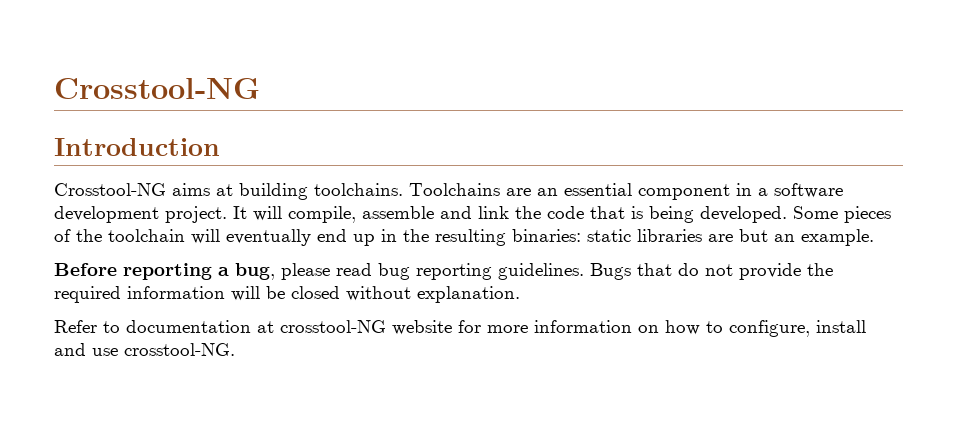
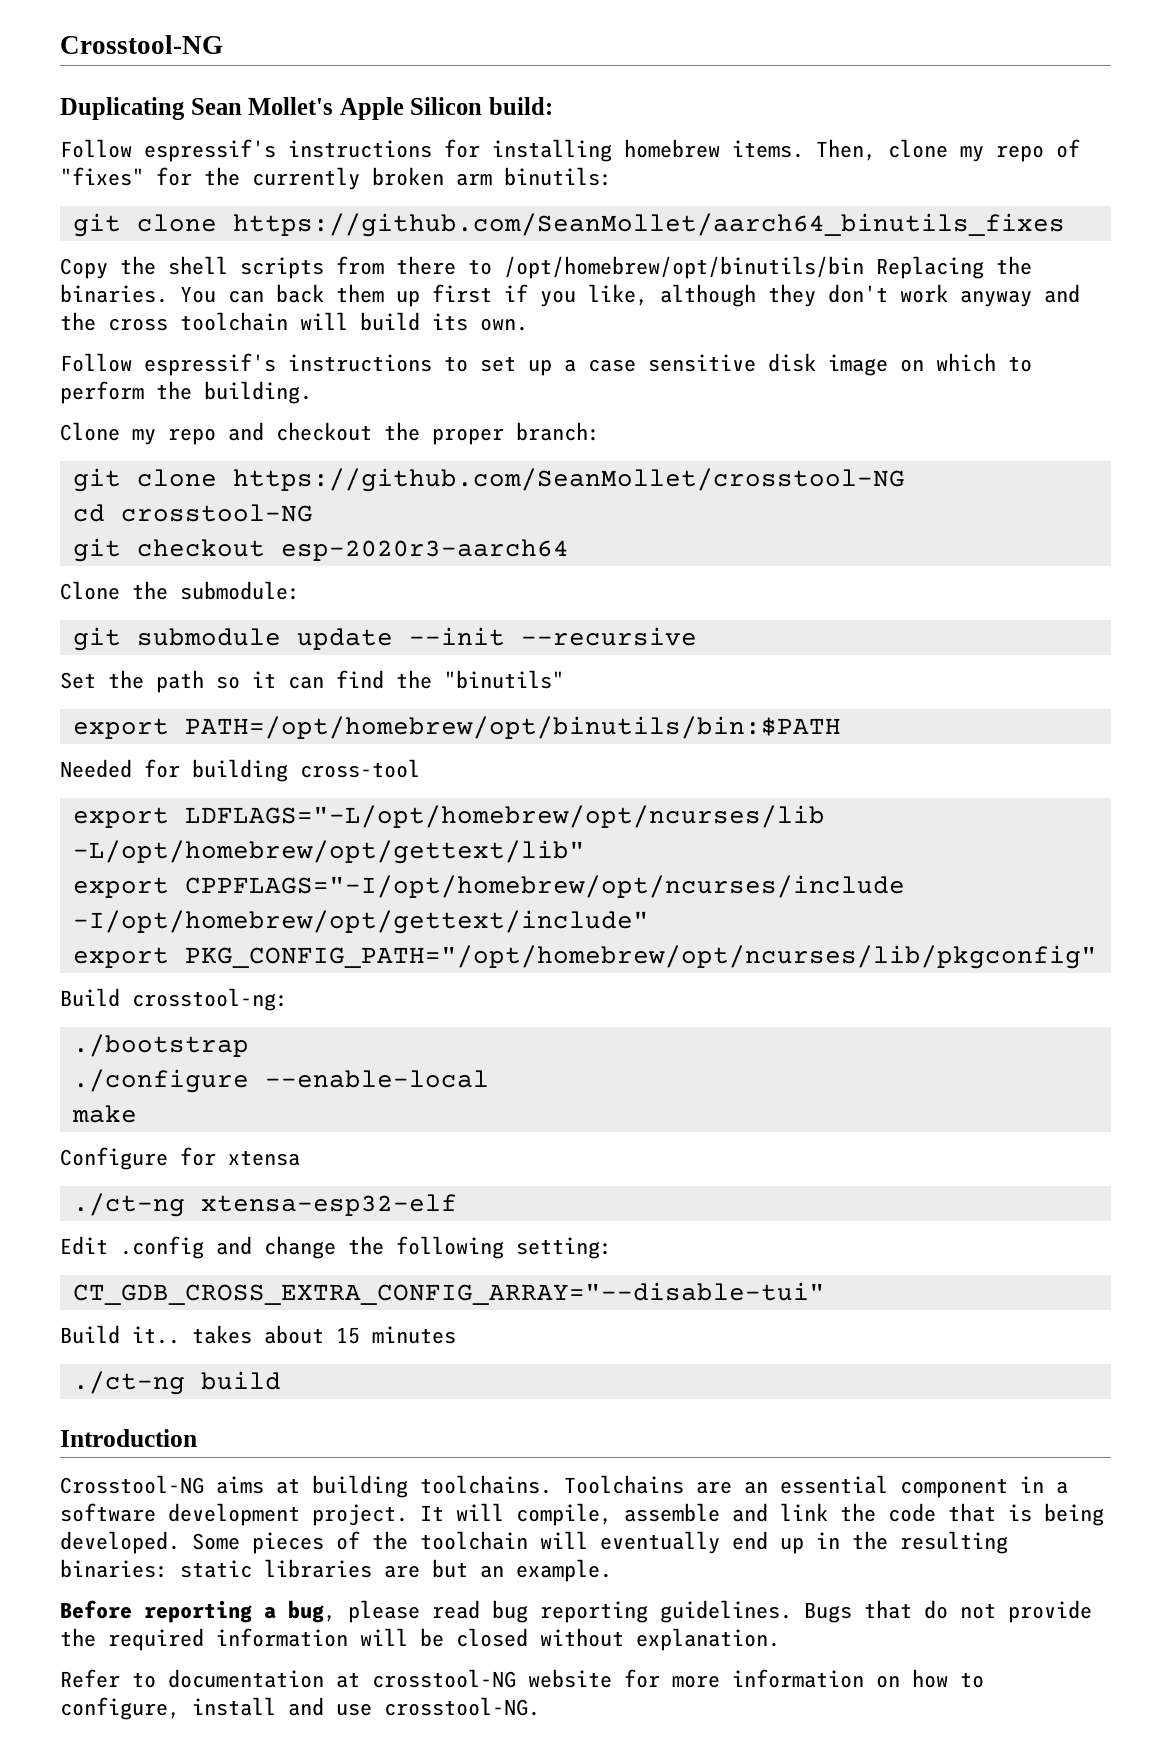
[54,78,260,99] Crosstool-NG -> [60,35,223,54] [60,97,554,120] [60,139,1080,162] [60,167,612,190] [72,213,1065,237] [60,256,1032,279] [60,284,1080,307] [60,312,528,331] [60,353,1032,376] [60,381,312,404] [60,422,600,445] [72,468,905,492] [72,504,313,522] [72,538,569,562] [60,581,300,600] [72,627,697,651] [60,670,564,693] [72,716,841,739] [60,759,420,782] [72,805,825,828] [72,840,585,864] [72,875,905,898] [72,910,649,934] [72,945,1097,969] [60,988,288,1011] [72,1034,249,1057] [72,1069,489,1093] [71,1105,137,1123] [60,1147,300,1170] [72,1193,457,1217] [60,1236,612,1259] [72,1282,825,1305] [60,1325,456,1344] [72,1371,281,1395] Crosstool-NG // Duplicating Sean Mollet's Apple Silicon build: // Follow espressif's instructions for installing homebrew items. Then, clone my repo of "fixes" for the currently broken arm binutils: // git clone https://github.com/SeanMollet/aarch64_binutils_fixes // Copy the shell scripts from there to /opt/homebrew/opt/binutils/bin Replacing the binaries. You can back them up first if you like, although they don't work anyway and the cross toolchain will build its own. // Follow espressif's instructions to set up a case sensitive disk image on which to perform the building. // Clone my repo and checkout the proper branch: // git clone https://github.com/SeanMollet/crosstool-NG // cd crosstool-NG // git checkout esp-2020r3-aarch64 // Clone the submodule: // git submodule update --init --recursive // Set the path so it can find the "binutils" // export PATH=/opt/homebrew/opt/binutils/bin:$PATH // Needed for building cross-tool // export LDFLAGS="-L/opt/homebrew/opt/ncurses/lib -L/opt/homebrew/opt/gettext/lib" // export CPPFLAGS="-I/opt/homebrew/opt/ncurses/include -I/opt/homebrew/opt/gettext/include" // export PKG_CONFIG_PATH="/opt/homebrew/opt/ncurses/lib/pkgconfig" // Build crosstool-ng: // ./bootstrap // ./configure --enable-local // make // Configure for xtensa // ./ct-ng xtensa-esp32-elf // Edit .config and change the following setting: // CT_GDB_CROSS_EXTRA_CONFIG_ARRAY="--disable-tui" // Build it.. takes about 15 minutes // ./ct-ng build

